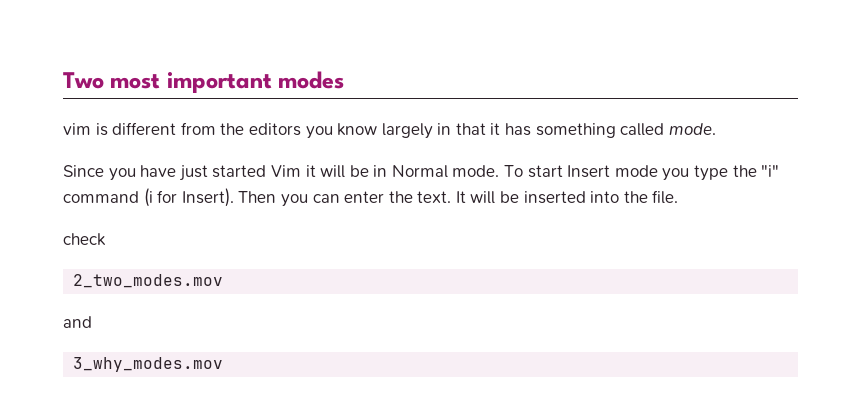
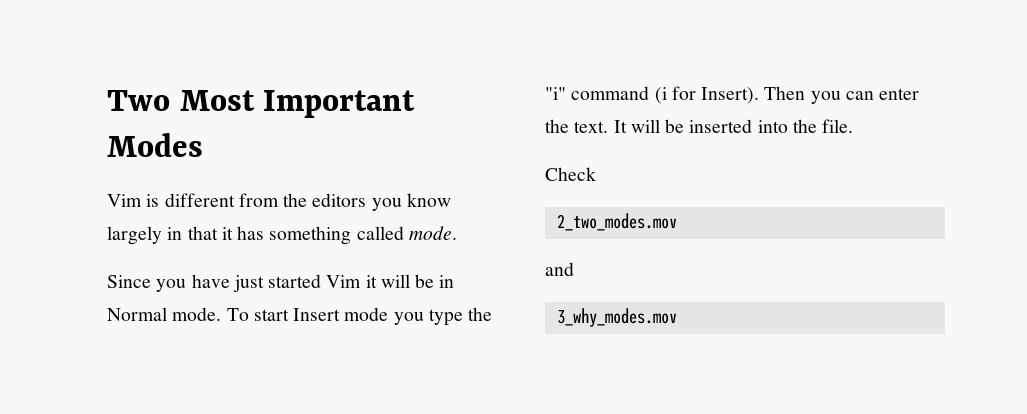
[110,71,345,93] [63,123,91,135] most important modes // vim -> [179,90,416,118] [107,133,203,157] [107,194,142,207] Most Important Modes // Vim
[63,233,106,246] check -> [545,167,596,181] Check

